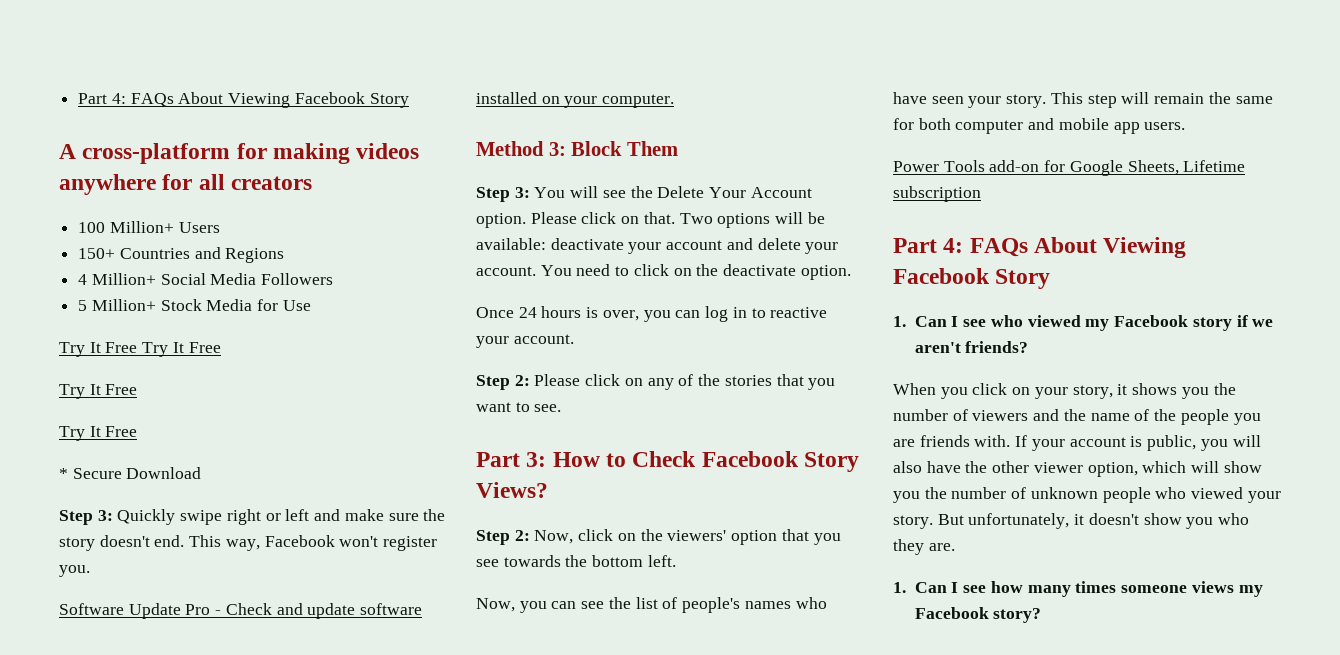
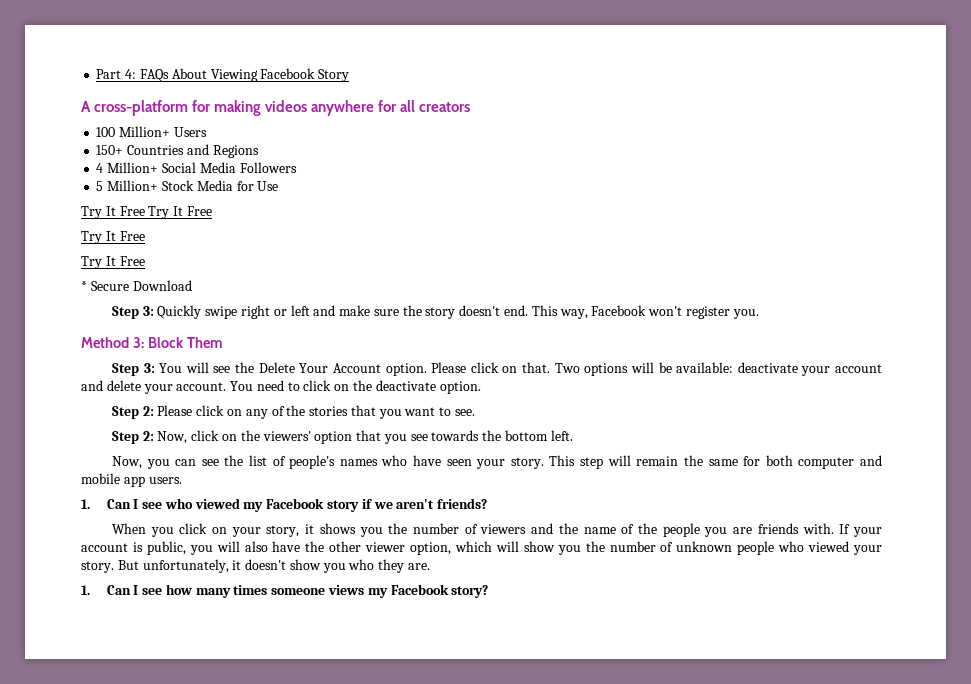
[59,603,423,619] [476,92,675,108] // Software Update Pro - Check and update software installed on your computer. -> (759, 314) none
[476,306,828,322] [476,334,574,348] // Once 24 hours is over, you can log in to reactive your account. -> (481, 387) none
[476,451,860,472] [476,482,548,498] // Part 3: How to Check Facebook Story Views? -> (476, 412) none
[893,160,1246,176] [893,186,981,202] [893,237,1187,258] [893,268,1051,289] // Power Tools add-on for Google Sheets, Lifetime subscription // Part 4: FAQs About Viewing Facebook Story -> (182, 480) none

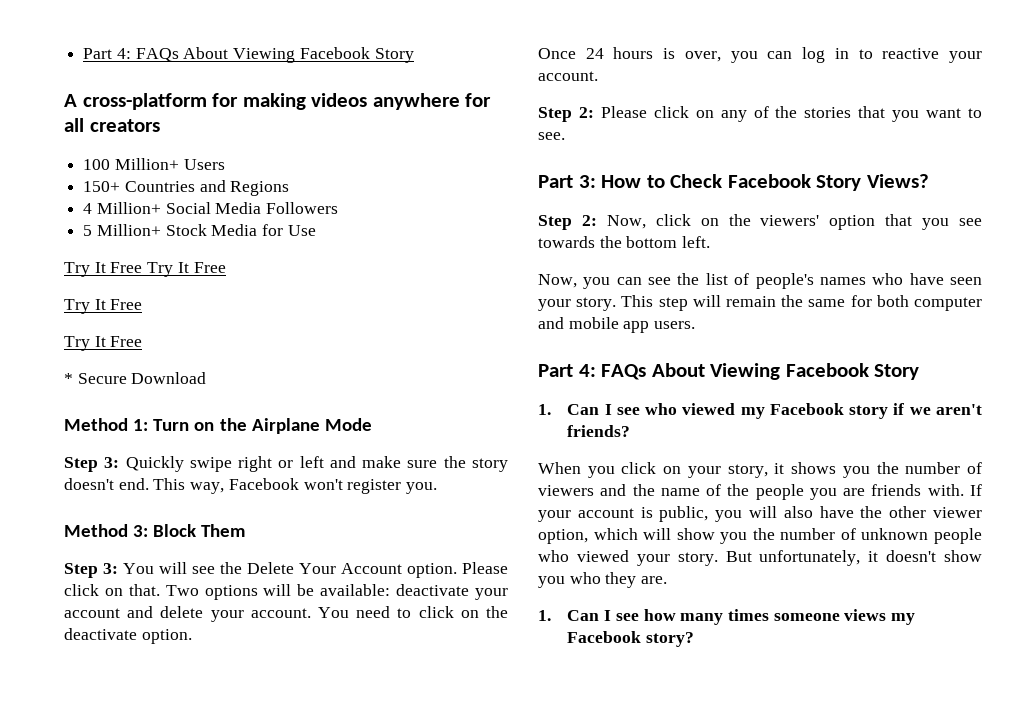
(192, 285) none -> [64,418,372,434] // Method 1: Turn on the Airplane Mode
(481, 387) none -> [538,47,982,63] [538,71,598,81] // Once 24 hours is over, you can log in to reactive your account.
(476, 412) none -> [538,174,929,191] // Part 3: How to Check Facebook Story Views?
(182, 480) none -> [538,363,920,380] // Part 4: FAQs About Viewing Facebook Story

